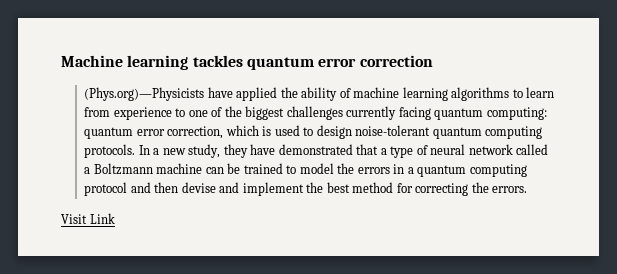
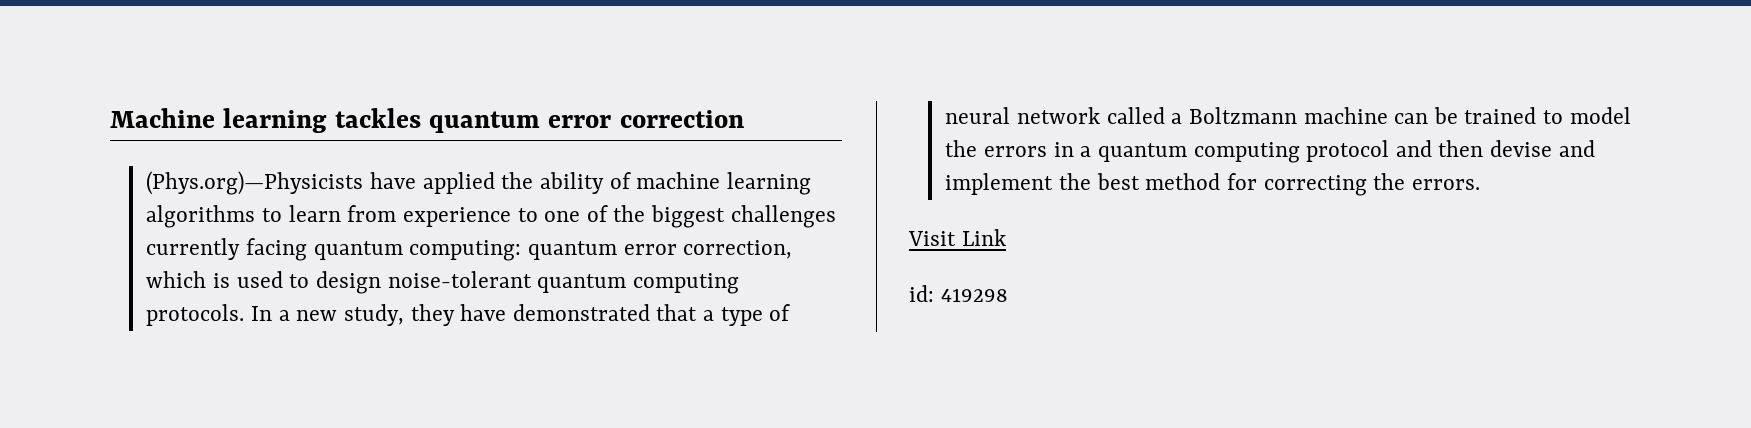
(115, 218) none -> [909,285,1008,302] // id: 419298

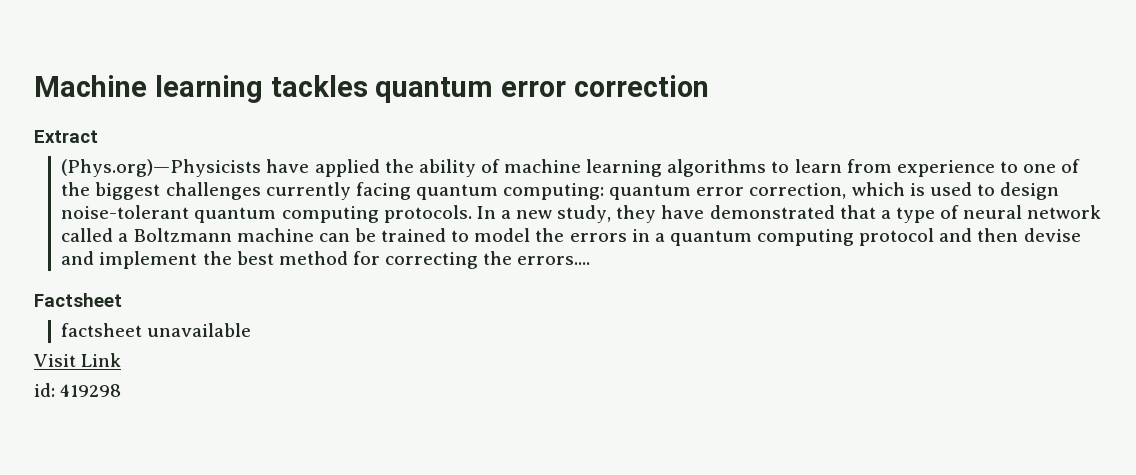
(744, 119) none -> [34,130,98,143] // Extract
[1411,179,1480,190] errors. -> [517,256,591,265] [34,293,122,307] [61,323,252,337] errors.... // Factsheet // factsheet unavailable

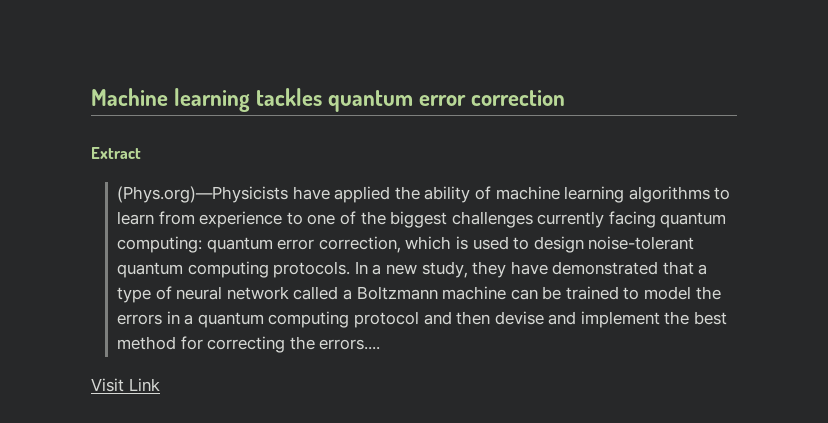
[34,293,122,307] [61,323,252,337] // Factsheet // factsheet unavailable -> (381, 344) none
[34,383,122,397] // id: 419298 -> (160, 384) none

